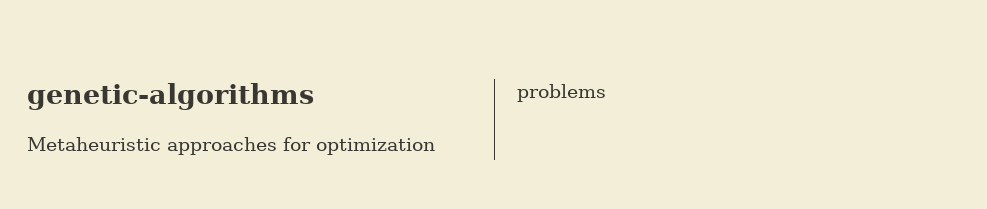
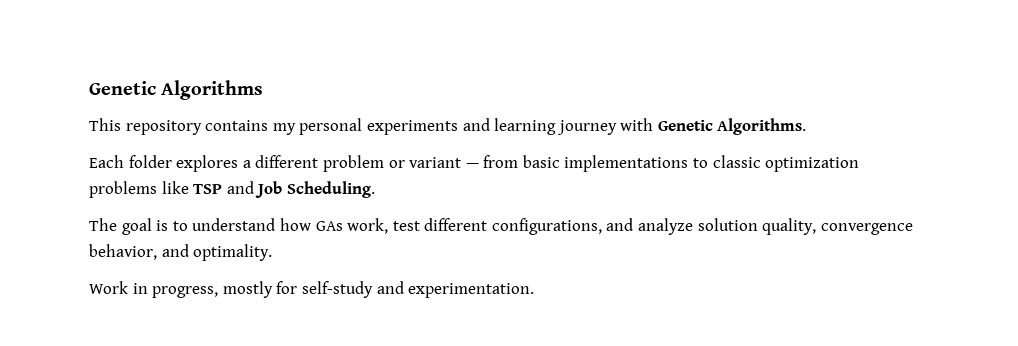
[27,83,314,110] [27,137,435,155] [517,84,606,102] genetic-algorithms // Metaheuristic approaches for optimization problems -> [89,80,264,100] [89,118,807,135] [89,155,860,172] [89,181,375,198] [89,218,913,235] [89,244,273,261] [89,281,535,298] Genetic Algorithms // This repository contains my personal experiments and learning journey with Genetic Algorithms. // Each folder explores a different problem or variant — from basic implementations to classic optimization problems like TSP and Job Scheduling. // The goal is to understand how GAs work, test different configurations, and analyze solution quality, convergence behavior, and optimality. // Work in progress, mostly for self-study and experimentation.

